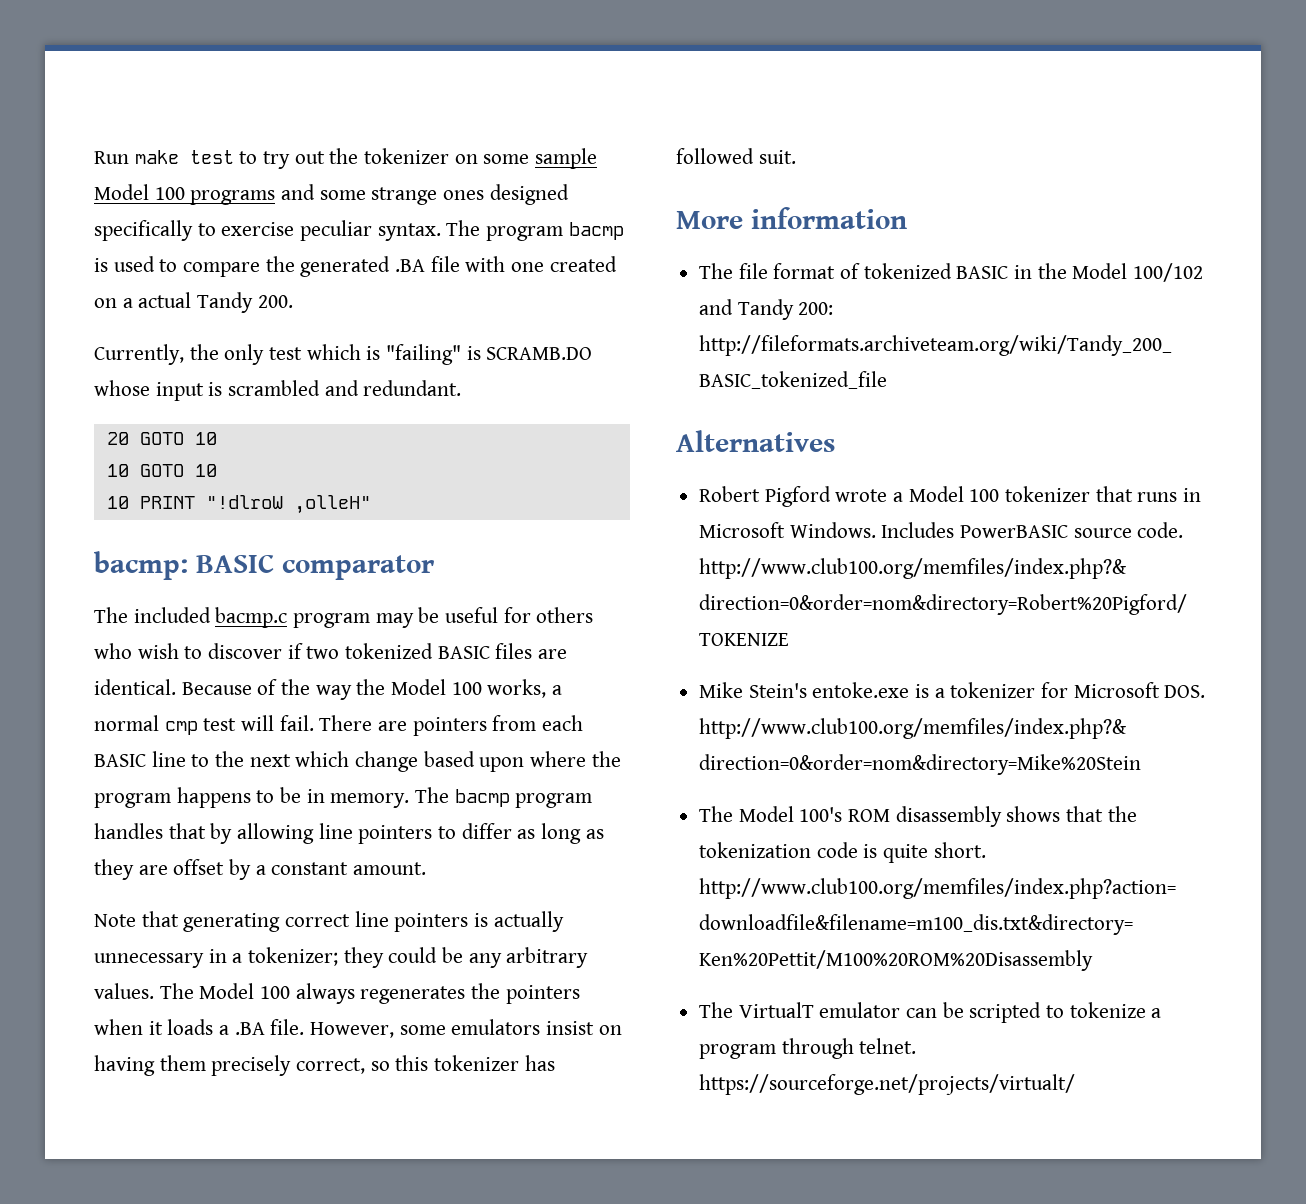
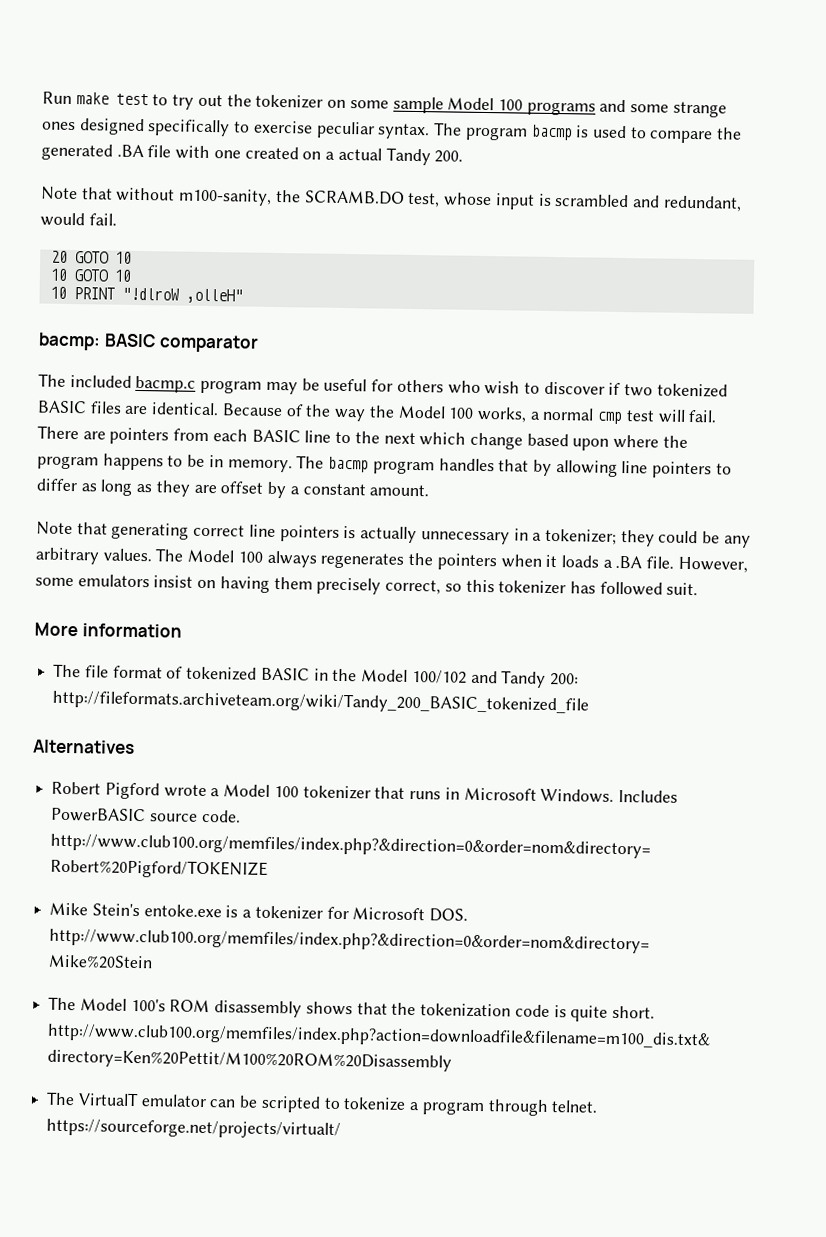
[94,344,593,365] Currently, the only test which is "failing" is SCRAMB.DO -> [41,186,441,208] Note that without m100-sanity, the SCRAMB.DO test,
[363,380,462,396] redundant. -> [662,195,742,212] [40,212,117,227] redundant, would fail.

